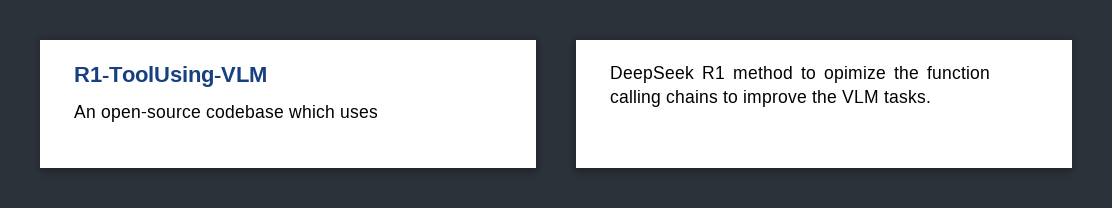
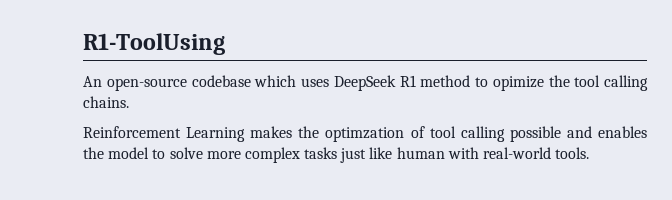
[74,66,267,87] R1-ToolUsing-VLM -> [83,33,225,55] R1-ToolUsing
[927,66,990,79] [610,90,931,107] function calling chains to improve the VLM tasks. -> [574,75,648,91] [83,96,129,108] [83,126,648,142] [83,147,590,163] tool calling chains. // Reinforcement Learning makes the optimzation of tool calling possible and enables the model to solve more complex tasks just like human with real-world tools.

